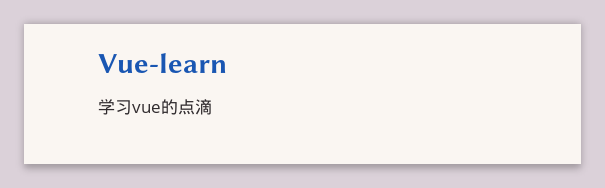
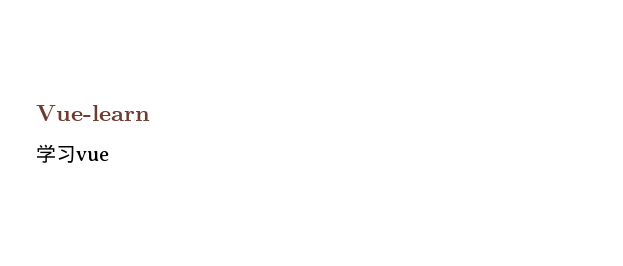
[161,99,212,115] 的点滴 -> (109, 156) none

